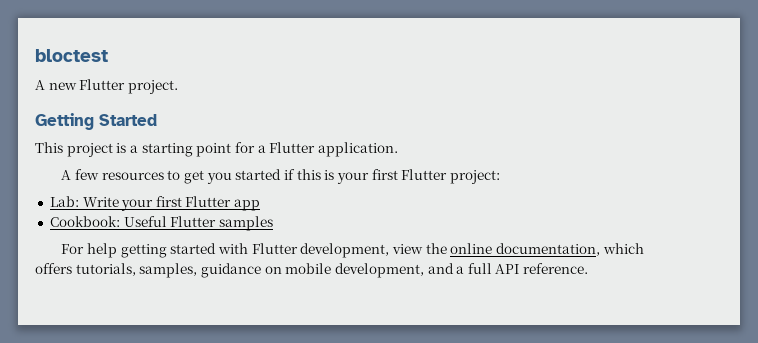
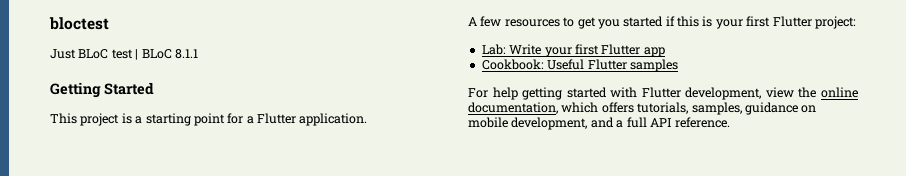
[35,79,178,94] A new Flutter project. -> [50,49,198,60] Just BLoC test | BLoC 8.1.1

